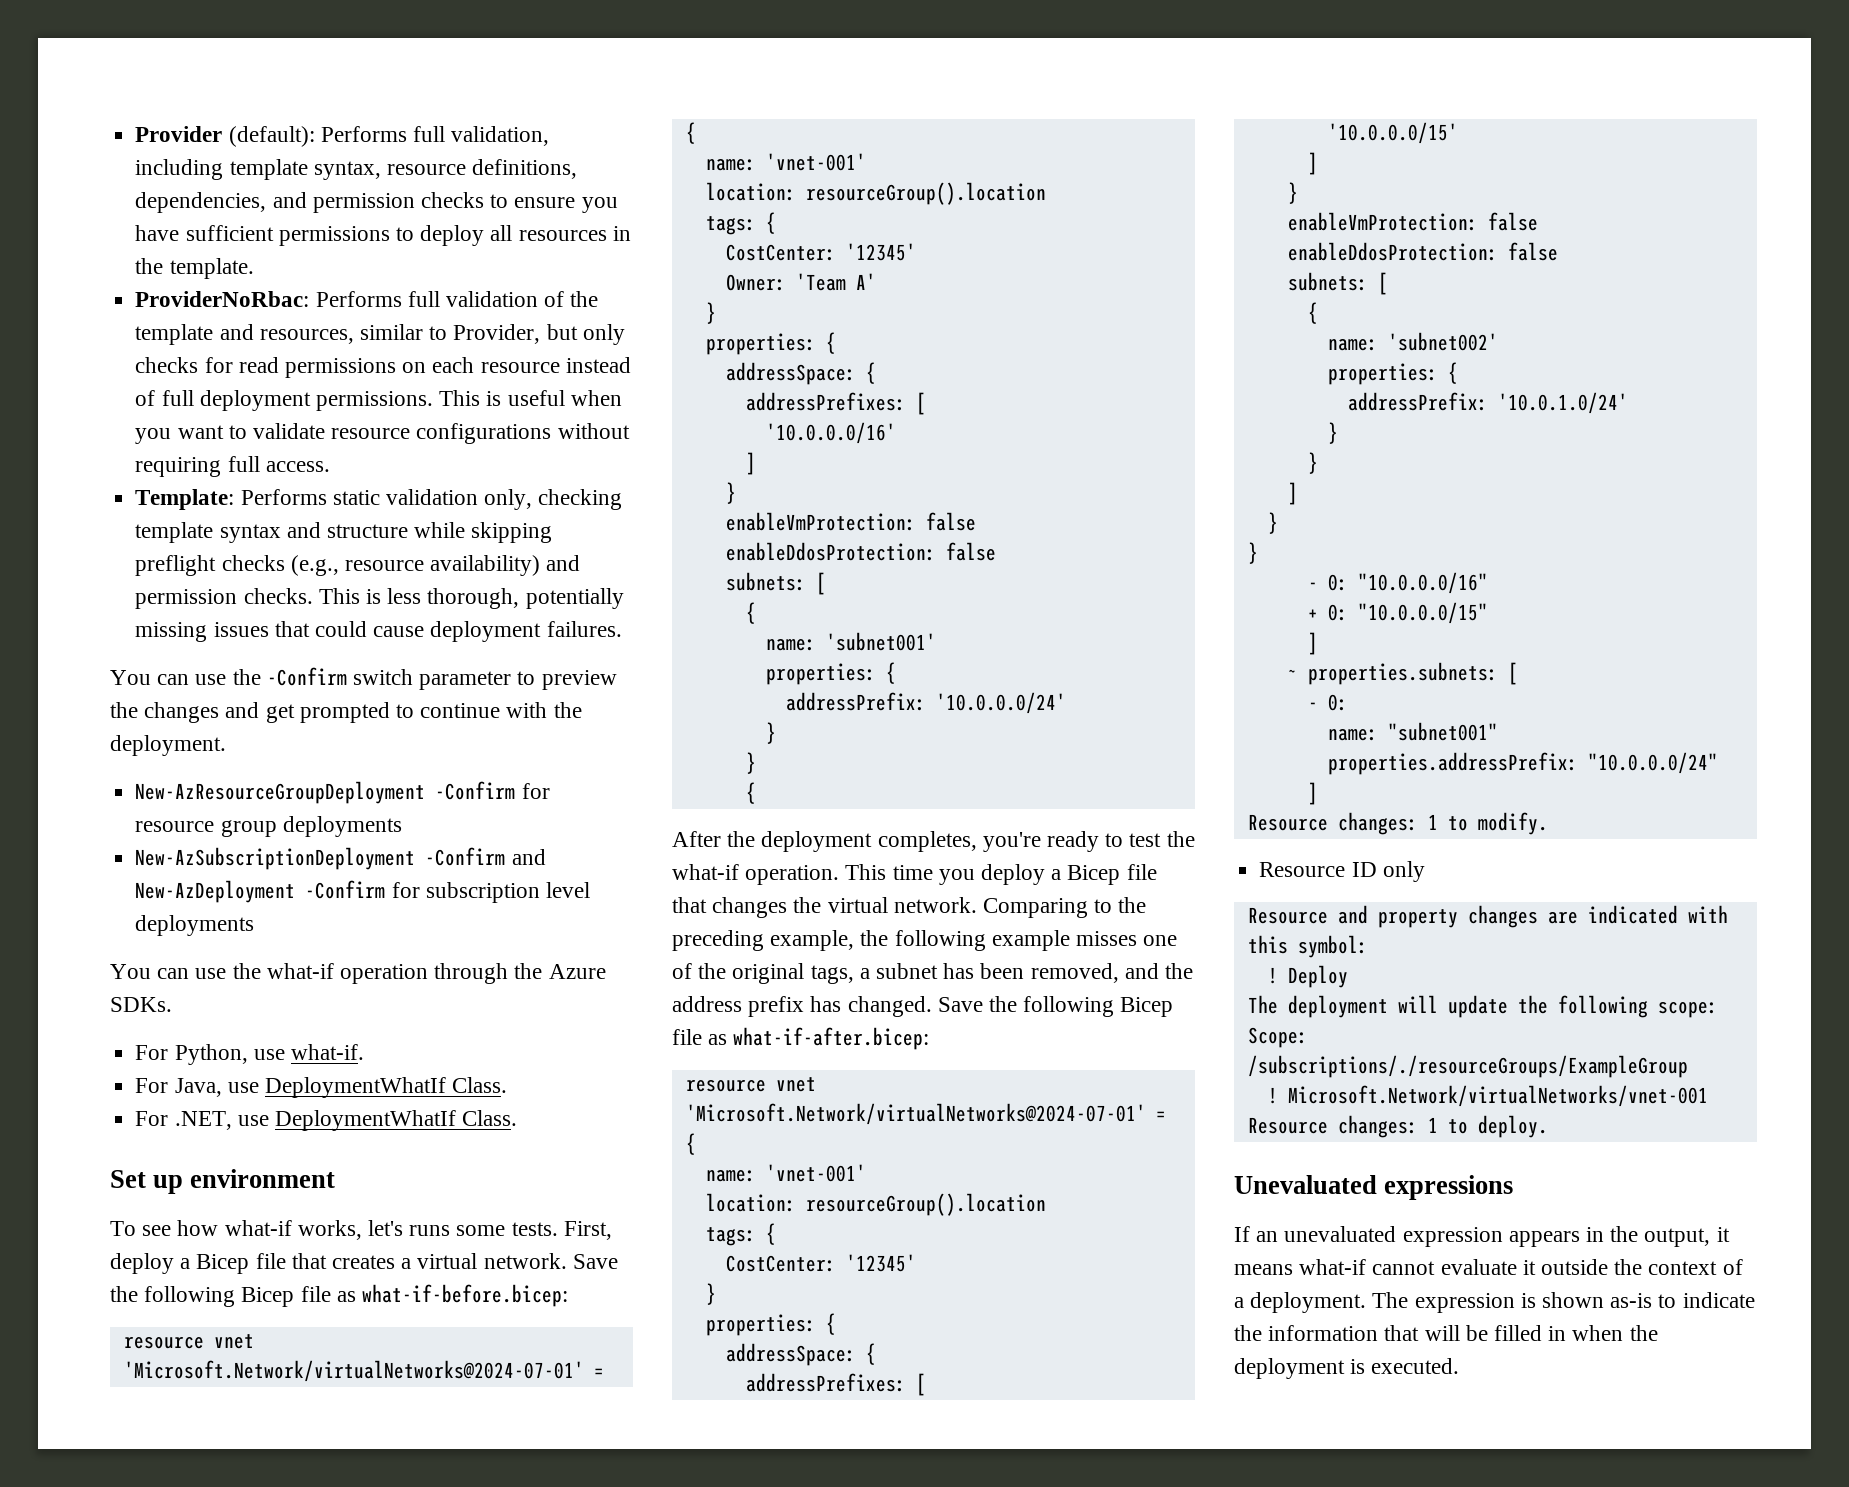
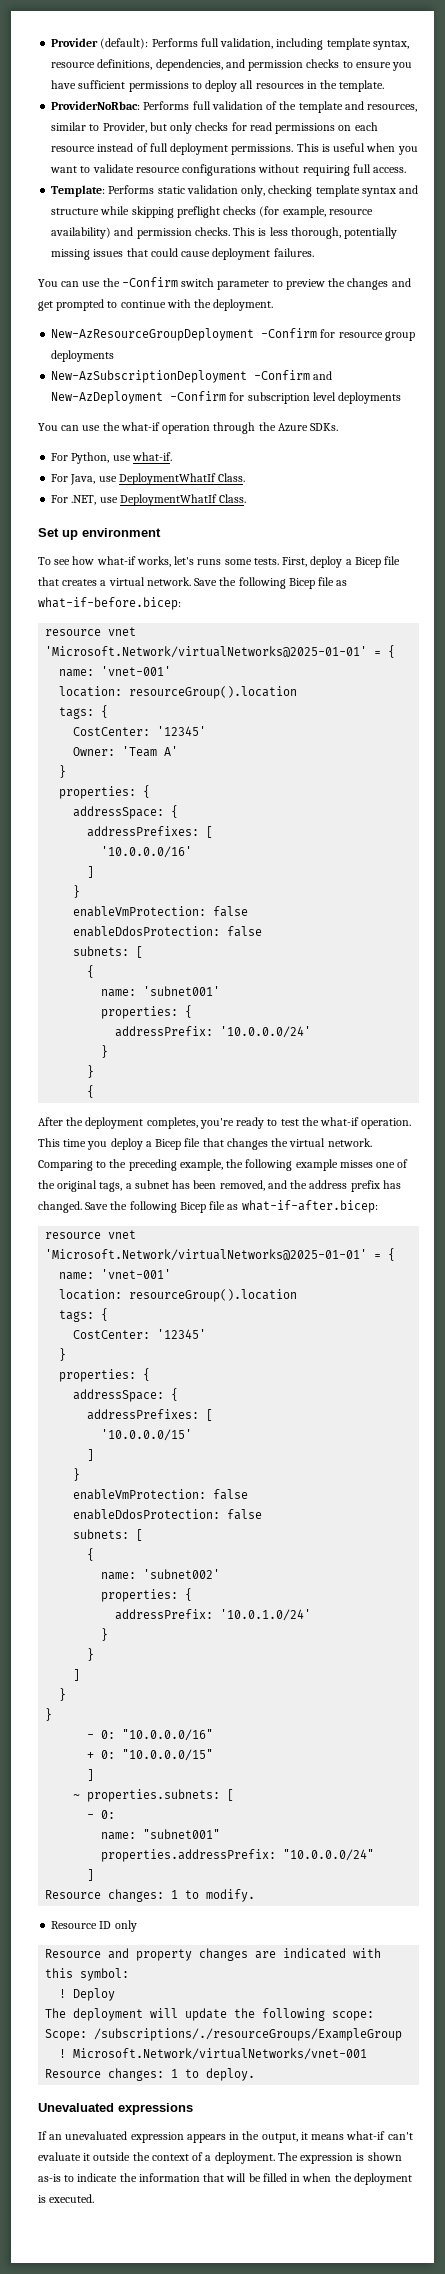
[290,555,339,576] (e.g., -> [259,206,326,218] (for example,
[123,1360,584,1382] 'Microsoft.Network/virtualNetworks@2024-07-01' -> [45,646,368,658] 'Microsoft.Network/virtualNetworks@2025-01-01'
[685,1103,1146,1125] 'Microsoft.Network/virtualNetworks@2024-07-01' -> [45,1249,368,1261] 'Microsoft.Network/virtualNetworks@2025-01-01'
[1372,1261,1436,1275] cannot -> [387,2132,413,2140] can't

